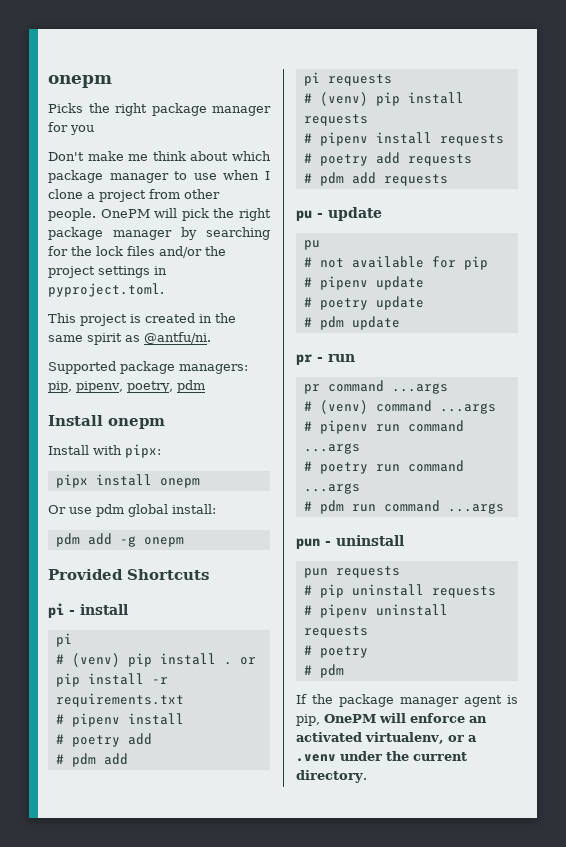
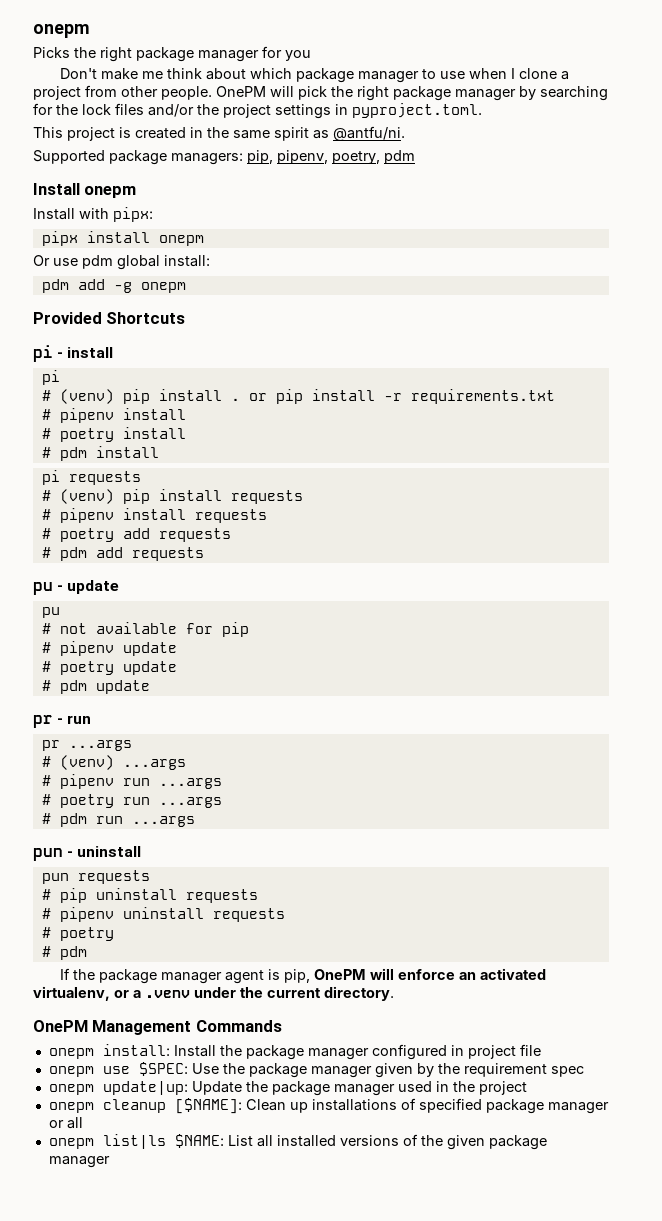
[127,733,152,745] [55,753,128,767] add // # pdm add -> [122,427,186,439] [41,446,159,461] install // # pdm install
[327,380,384,392] command -> (60, 745) none
[375,400,432,412] command -> (114, 762) none
[407,420,464,432] command -> (150, 782) none
[407,460,464,472] command -> (150, 801) none
[383,500,440,512] command -> (123, 820) none
(367, 776) none -> [33,1020,282,1035] [48,1044,541,1060] [48,1062,584,1078] [48,1081,527,1096] [48,1098,609,1114] [48,1117,83,1129] [48,1134,547,1150] [48,1156,110,1168] // OnePM Management Commands // onepm install: Install the package manager configured in project file // onepm use $SPEC: Use the package manager given by the requirement spec // onepm update|up: Update the package manager used in the project // onepm cleanup [$NAME]: Clean up installations of specified package manager or all // onepm list|ls $NAME: List all installed versions of the given package manager

